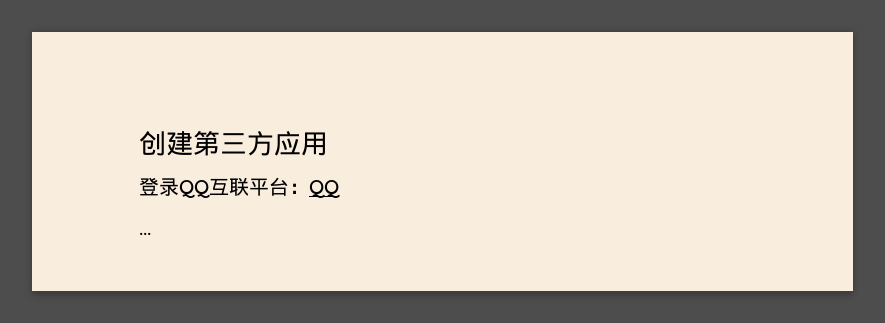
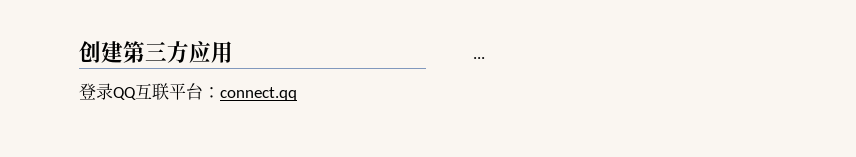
[309,180,340,198] QQ -> [220,87,297,101] connect.qq

